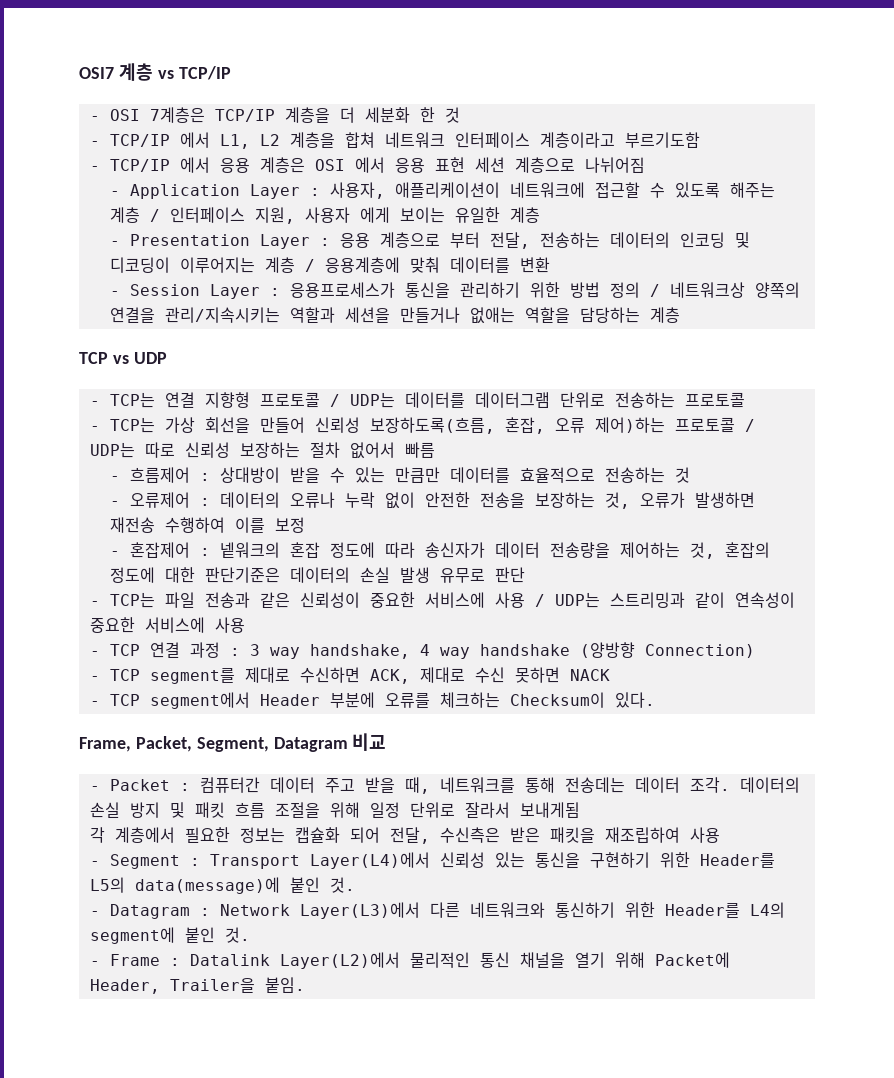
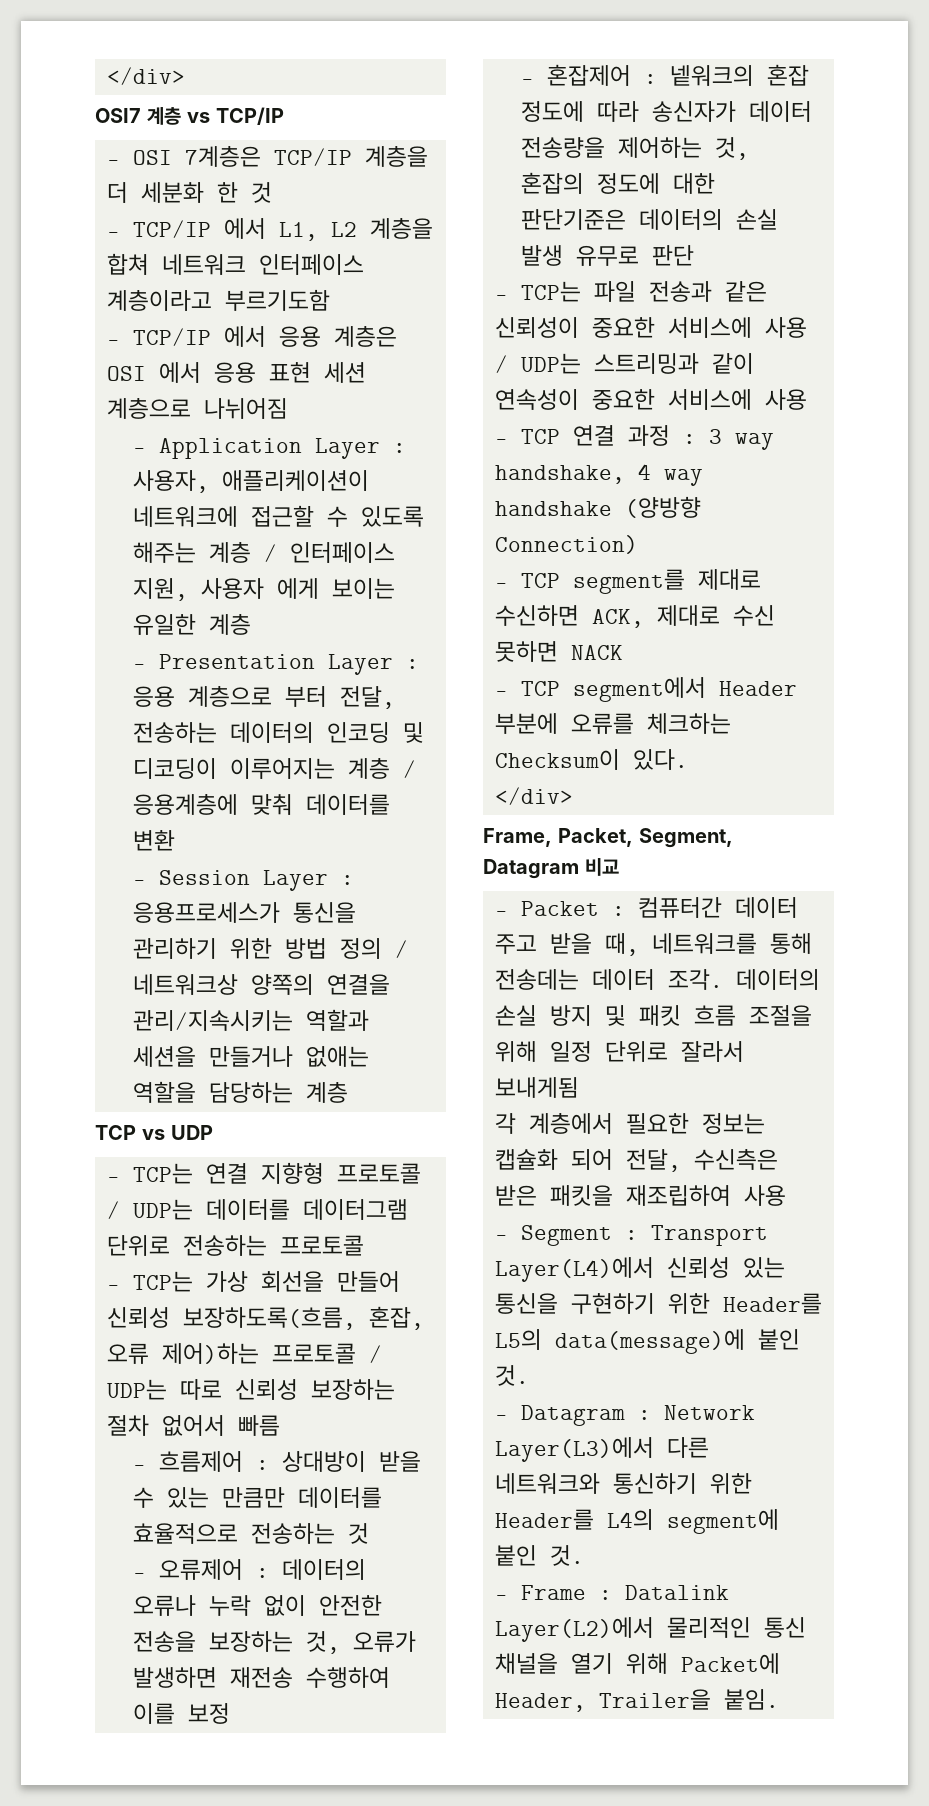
(79, 73) none -> [107,67,185,85] </div> //
(655, 700) none -> [495,787,573,805] // </div>

